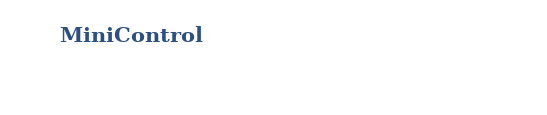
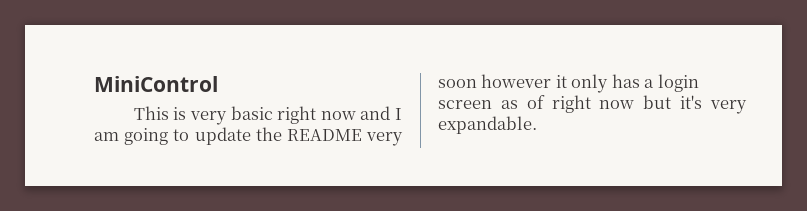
(203, 34) none -> [133,106,402,125] [94,127,403,146] [438,74,699,93] [438,95,747,114] [438,116,537,134] // This is very basic right now and I am going to update the README very soon however it only has a login screen as of right now but it's very expandable.

